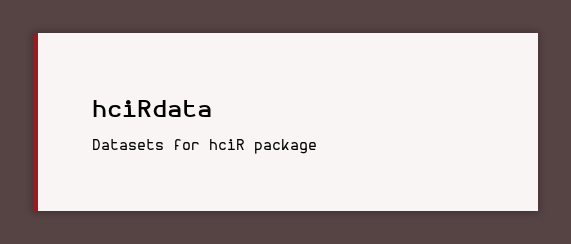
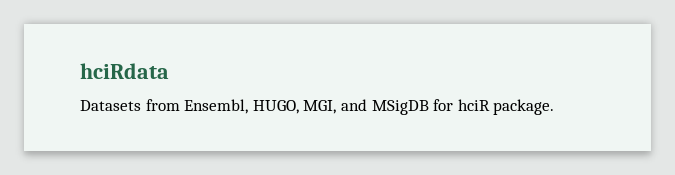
(164, 144) none -> [145,99,429,115] from Ensembl, HUGO, MGI, and MSigDB
[254,139,317,154] package -> [493,99,555,115] package.

